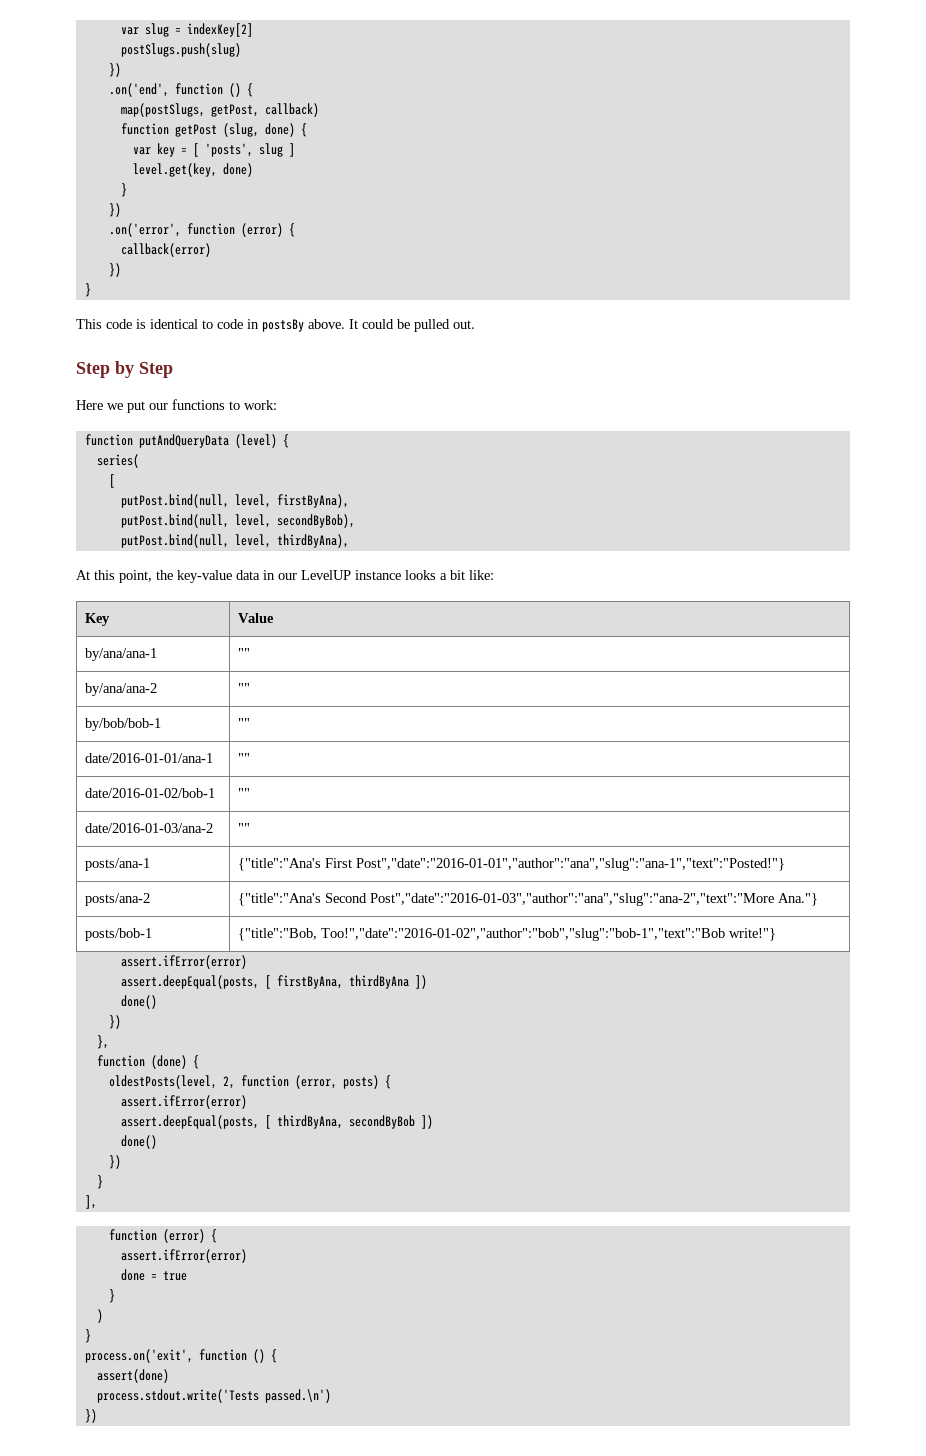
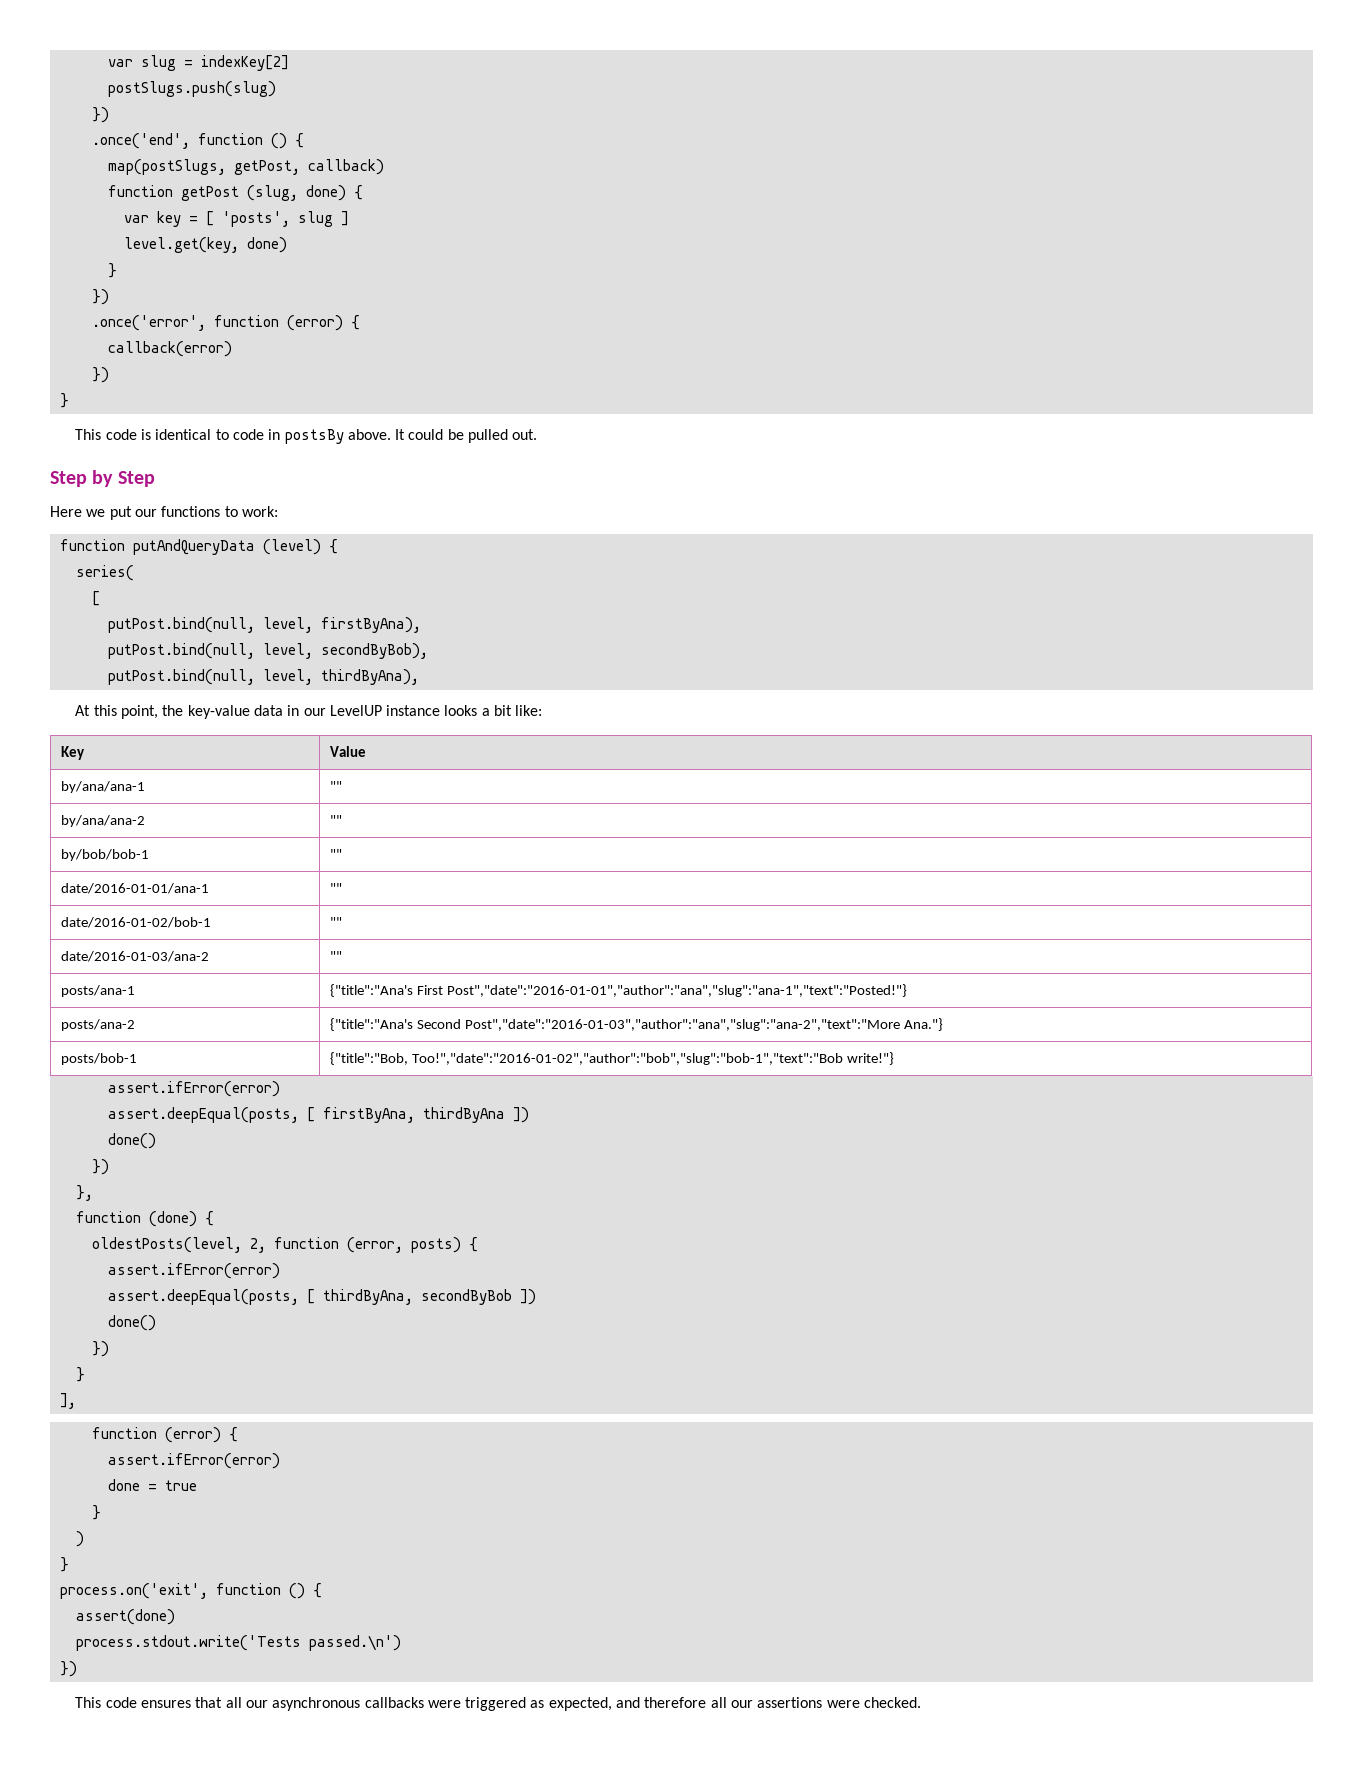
[108,83,169,97] .on('end', -> [91,133,190,149] .once('end',
[108,223,181,237] .on('error', -> [91,315,206,331] .once('error',
(97, 1416) none -> [75,1697,922,1711] // This code ensures that all our asynchronous callbacks were triggered as expected, and therefore all our assertions were checked.

